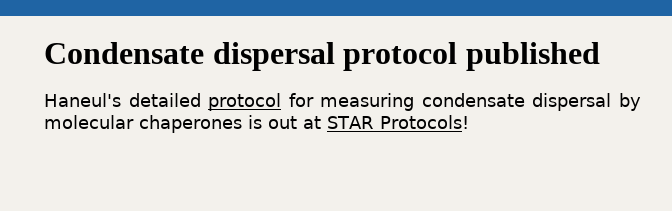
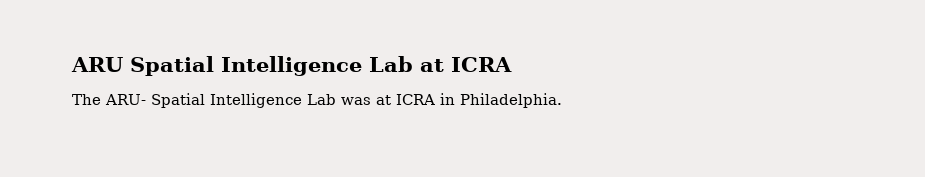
[44,42,600,71] [44,93,641,111] [44,115,469,133] Condensate dispersal protocol published // Haneul's detailed protocol for measuring condensate dispersal by molecular chaperones is out at STAR Protocols! -> [71,56,512,76] [72,93,562,108] ARU Spatial Intelligence Lab at ICRA // The ARU- Spatial Intelligence Lab was at ICRA in Philadelphia.

